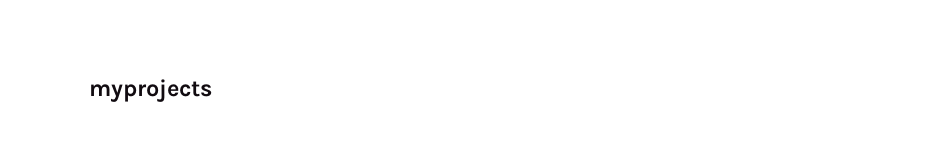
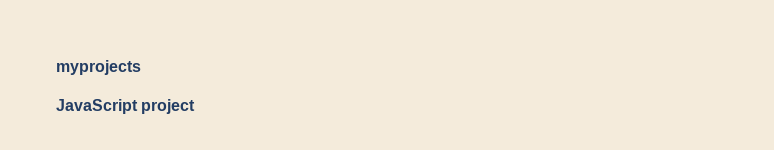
(212, 90) none -> [56,99,196,114] // JavaScript project

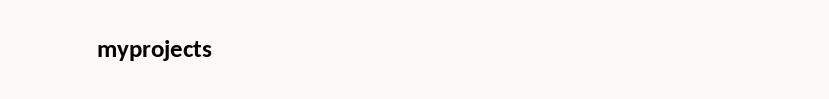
[56,99,196,114] // JavaScript project -> (212, 50) none

